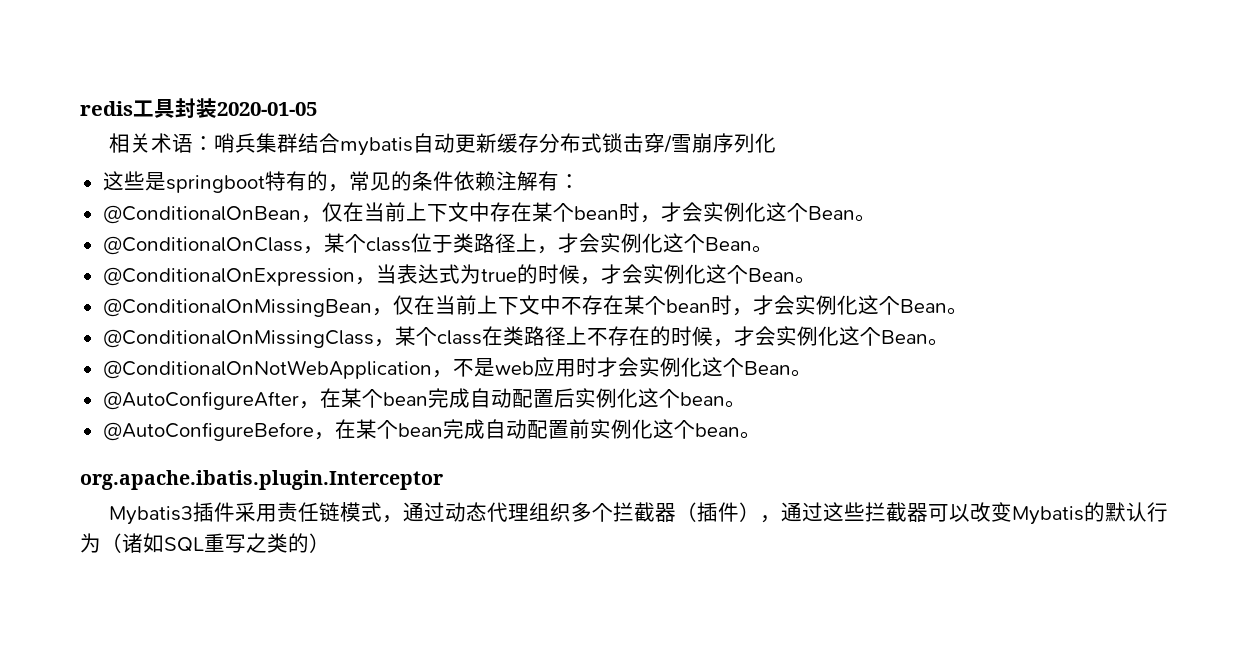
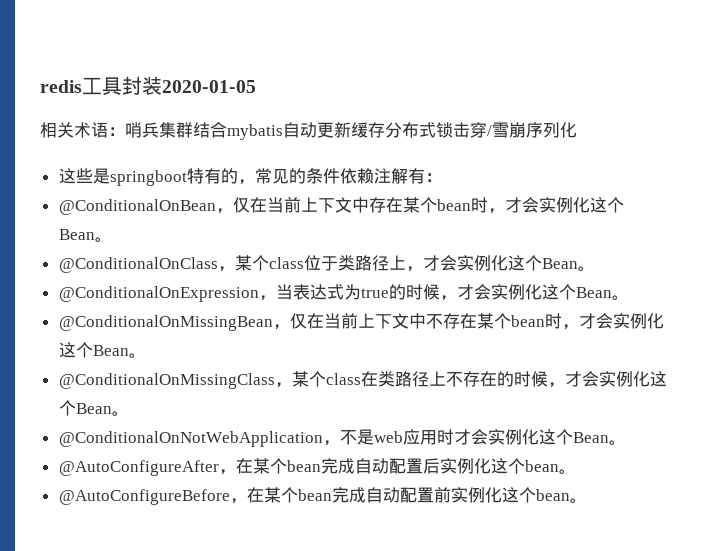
[80,470,443,490] [109,502,1169,525] [80,533,330,553] // org.apache.ibatis.plugin.Interceptor // Mybatis3插件采用责任链模式，通过动态代理组织多个拦截器（插件），通过这些拦截器可以改变Mybatis的默认行为（诸如SQL重写之类的） -> (587, 500) none

